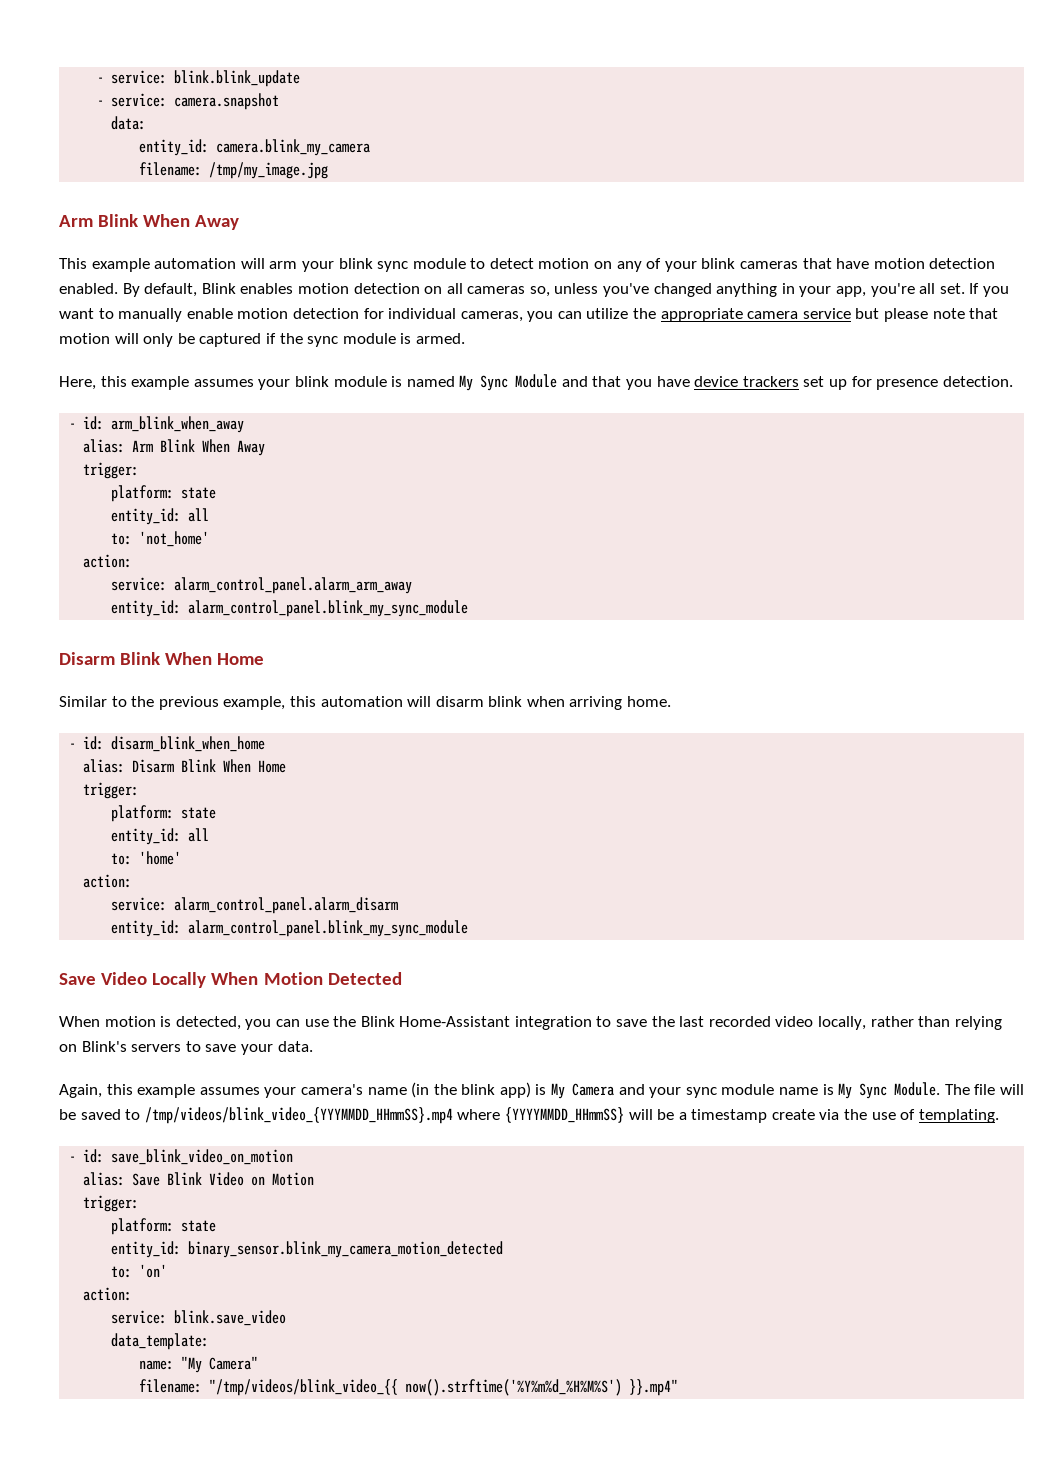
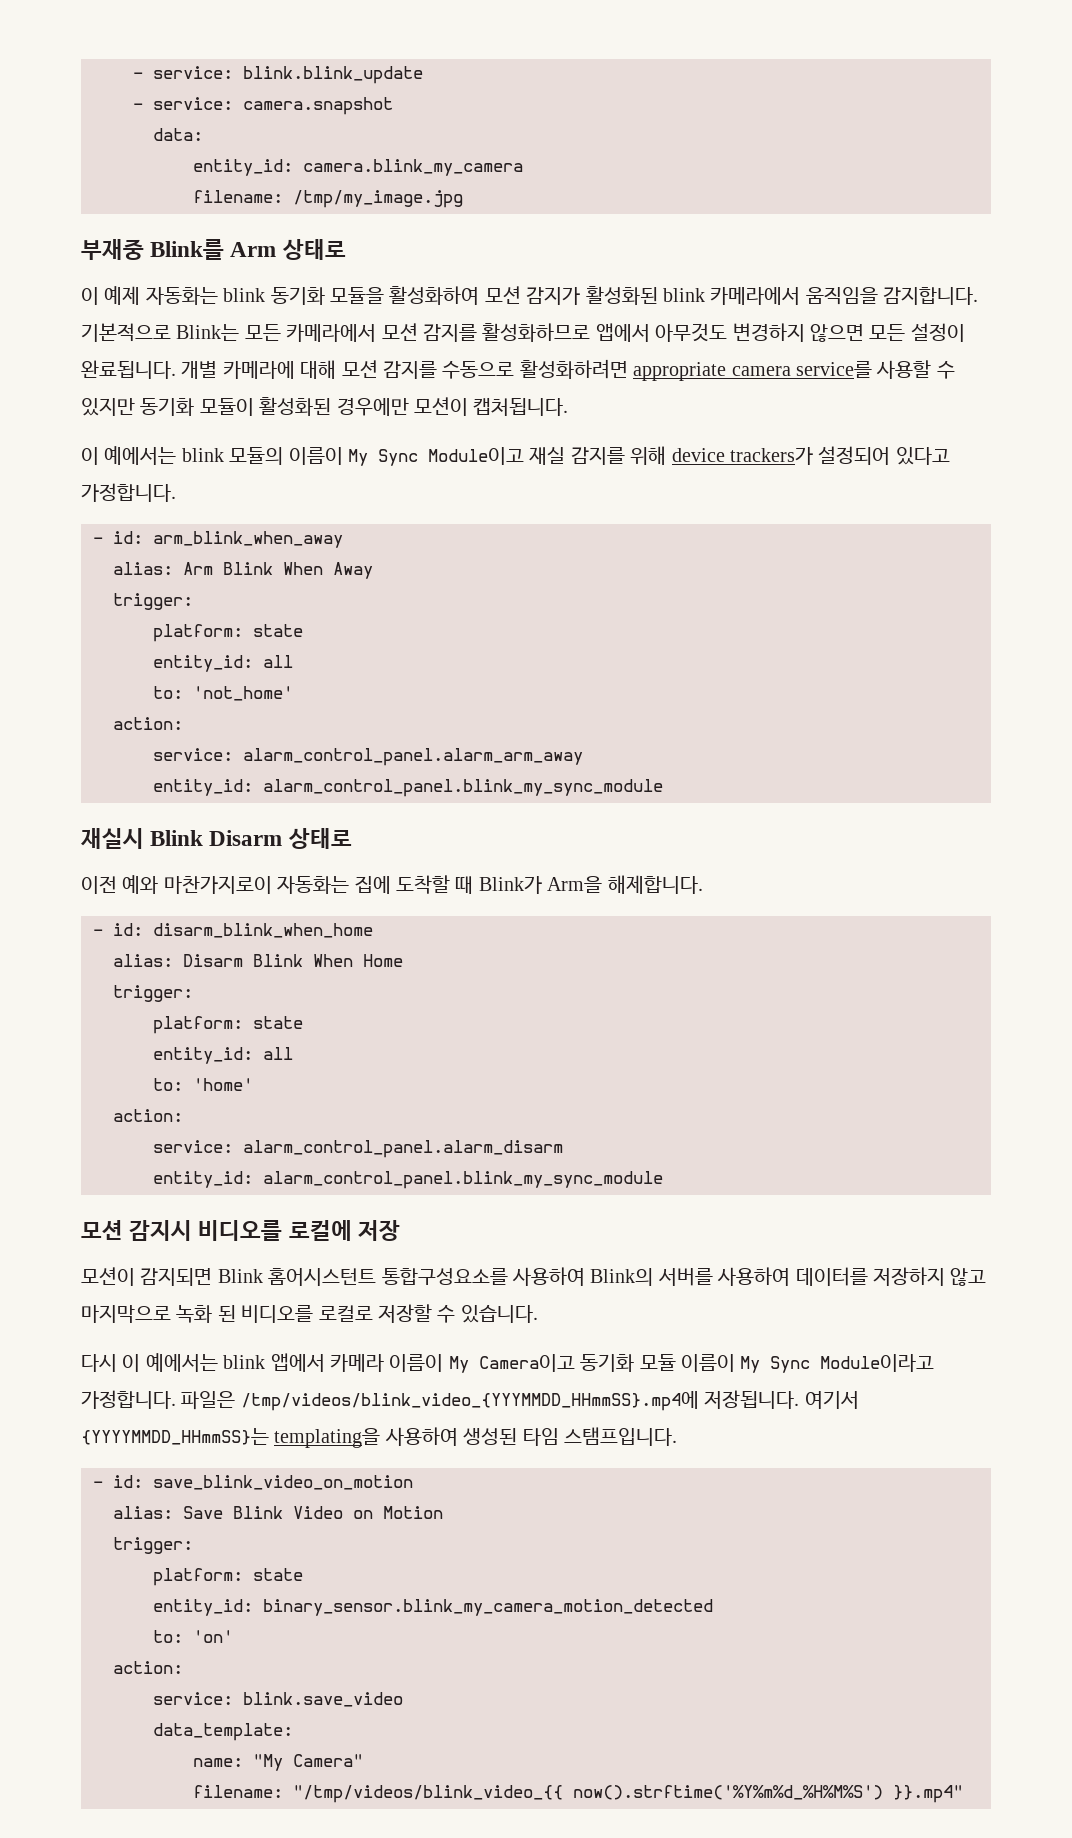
[59,214,240,230] [59,258,996,272] [59,283,1009,297] [59,308,999,322] [59,333,465,347] [59,374,1013,391] Arm Blink When Away // This example automation will arm your blink sync module to detect motion on any of your blink cameras that have motion detection enabled. By default, Blink enables motion detection on all cameras so, unless you've changed anything in your app, you're all set. If you want to manually enable motion detection for individual cameras, you can utilize the appropriate camera service but please note that motion will only be captured if the sync module is armed. // Here, this example assumes your blink module is named My Sync Module and that you have device trackers set up for presence detection. -> [81,239,346,260] [81,286,979,305] [81,323,965,342] [81,359,955,381] [81,397,569,416] [81,446,950,466] [81,483,176,502] 부재중 Blink를 Arm 상태로 // 이 예제 자동화는 blink 동기화 모듈을 활성화하여 모션 감지가 활성화된 blink 카메라에서 움직임을 감지합니다. 기본적으로 Blink는 모든 카메라에서 모션 감지를 활성화하므로 앱에서 아무것도 변경하지 않으면 모든 설정이 완료됩니다. 개별 카메라에 대해 모션 감지를 수동으로 활성화하려면 appropriate camera service를 사용할 수 있지만 동기화 모듈이 활성화된 경우에만 모션이 캡처됩니다. // 이 예에서는 blink 모듈의 이름이 My Sync Module이고 재실 감지를 위해 device trackers가 설정되어 있다고 가정합니다.
[59,652,265,665] [59,696,672,710] Disarm Blink When Home // Similar to the previous example, this automation will disarm blink when arriving home. -> [81,828,352,849] [81,875,703,894] 재실시 Blink Disarm 상태로 // 이전 예와 마찬가지로이 자동화는 집에 도착할 때 Blink가 Arm을 해제합니다.
[59,972,402,988] [59,1016,1002,1030] [59,1041,313,1055] [59,1082,1024,1099] [59,1107,999,1124] Save Video Locally When Motion Detected // When motion is detected, you can use the Blink Home-Assistant integration to save the last recorded video locally, rather than relying on Blink's servers to save your data. // Again, this example assumes your camera's name (in the blink app) is My Camera and your sync module name is My Sync Module. The file will be saved to /tmp/videos/blink_video_{YYYMMDD_HHmmSS}.mp4 where {YYYYMMDD_HHmmSS} will be a timestamp create via the use of templating. -> [81,1220,400,1241] [81,1267,987,1286] [81,1304,538,1323] [81,1353,935,1373] [81,1390,859,1411] [81,1427,677,1448] 모션 감지시 비디오를 로컬에 저장 // 모션이 감지되면 Blink 홈어시스턴트 통합구성요소를 사용하여 Blink의 서버를 사용하여 데이터를 저장하지 않고 마지막으로 녹화 된 비디오를 로컬로 저장할 수 있습니다. // 다시 이 예에서는 blink 앱에서 카메라 이름이 My Camera이고 동기화 모듈 이름이 My Sync Module이라고 가정합니다. 파일은 /tmp/videos/blink_video_{YYYMMDD_HHmmSS}.mp4에 저장됩니다. 여기서 {YYYYMMDD_HHmmSS}는 templating을 사용하여 생성된 타임 스탬프입니다.

